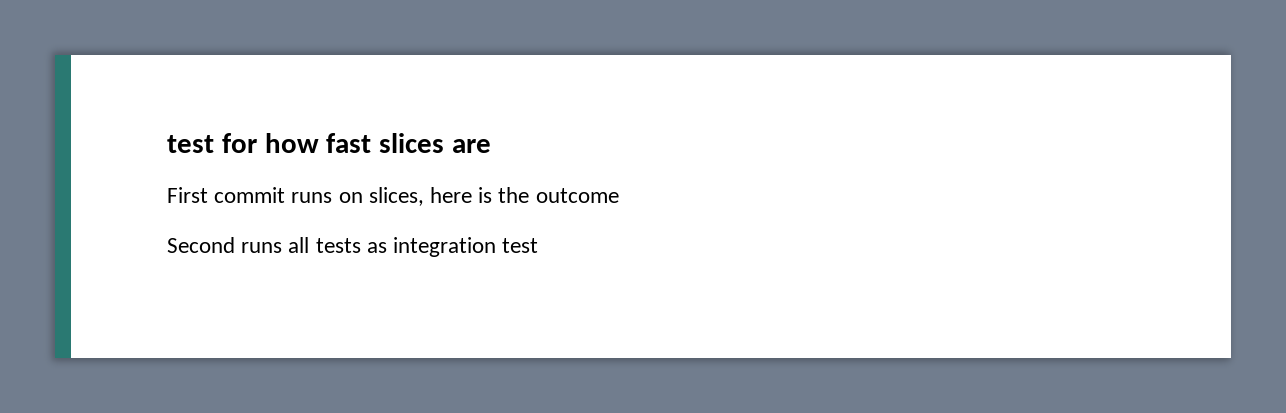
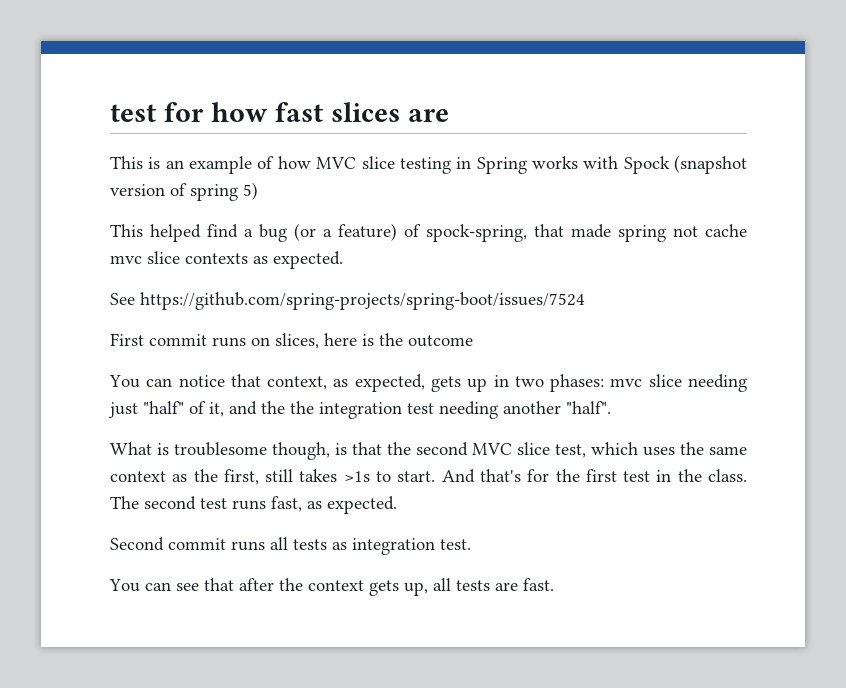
(492, 146) none -> [110,155,747,174] [110,182,258,201] [110,223,747,242] [110,251,343,269] [110,292,585,310] // This is an example of how MVC slice testing in Spring works with Spock (snapshot version of spring 5) // This helped find a bug (or a feature) of spock-spring, that made spring not cache mvc slice contexts as expected. // See https://github.com/spring-projects/spring-boot/issues/7524
(619, 195) none -> [109,374,747,392] [109,401,611,419] [110,442,747,460] [110,469,747,485] [110,496,397,514] // You can notice that context, as expected, gets up in two phases: mvc slice needing just "half" of it, and the the integration test needing another "half". // What is troublesome though, is that the second MVC slice test, which uses the same context as the first, still takes >1s to start. And that's for the first test in the class. The second test runs fast, as expected.
(235, 245) none -> [168,538,226,550] commit
[502,238,539,253] test -> [440,539,471,550] [109,578,554,596] test. // You can see that after the context gets up, all tests are fast.

